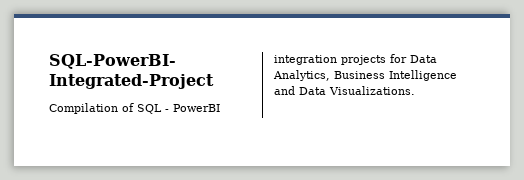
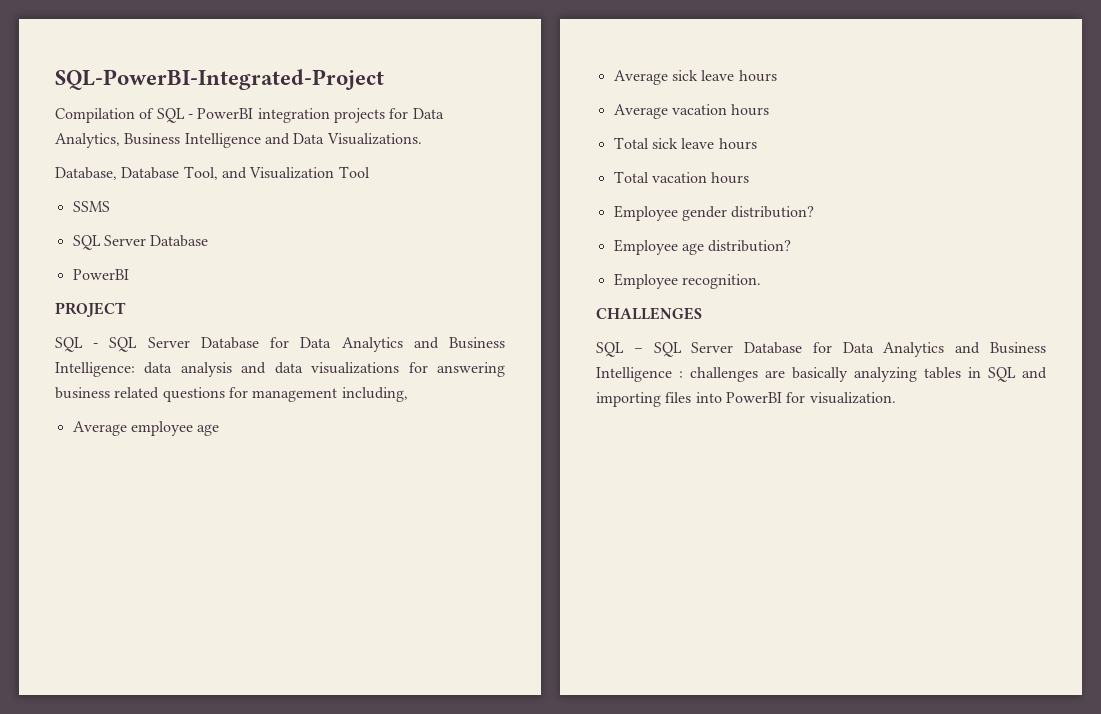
(415, 90) none -> [55,166,370,180] [72,201,110,212] [72,235,209,250] [72,269,129,280] [55,302,126,317] [55,337,506,352] [55,362,505,377] [55,387,408,402] [72,421,220,436] [613,70,777,85] [613,104,770,119] [613,137,757,150] [613,171,750,184] [613,205,815,221] [613,239,792,255] [613,273,761,289] [596,307,702,320] [596,342,1046,357] [596,367,1047,382] [596,392,896,407] // Database, Database Tool, and Visualization Tool // SSMS // SQL Server Database // PowerBI // PROJECT // SQL - SQL Server Database for Data Analytics and Business Intelligence: data analysis and data visualizations for answering business related questions for management including, // Average employee age // Average sick leave hours // Average vacation hours // Total sick leave hours // Total vacation hours // Employee gender distribution? // Employee age distribution? // Employee recognition. // CHALLENGES // SQL – SQL Server Database for Data Analytics and Business Intelligence : challenges are basically analyzing tables in SQL and importing files into PowerBI for visualization.

